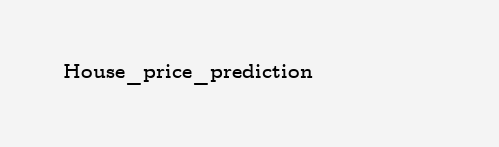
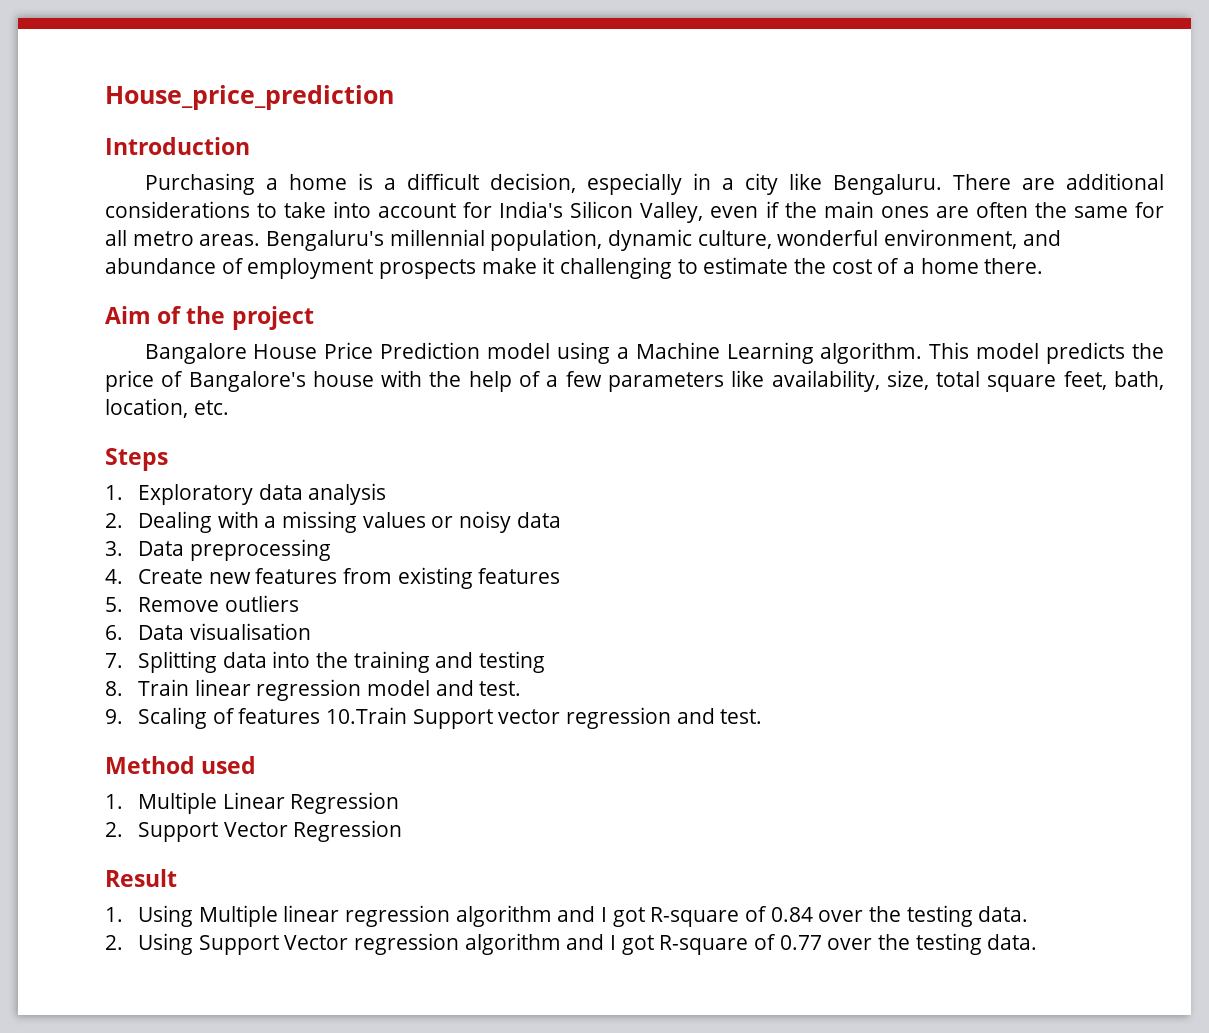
(313, 74) none -> [105,137,250,155] [144,173,1165,195] [105,201,1164,223] [105,229,1061,251] [105,257,1044,279] [105,306,314,330] [144,342,1165,364] [105,370,1164,392] [105,398,229,418] [105,448,168,471] [105,483,387,505] [105,511,561,533] [105,539,331,561] [105,567,561,589] [105,595,299,612] [105,623,311,640] [105,651,545,673] [105,679,522,701] [105,707,763,729] [105,756,257,774] [105,792,400,814] [105,820,403,842] [105,869,177,887] [105,905,1029,927] [105,933,1038,955] // Introduction // Purchasing a home is a difficult decision, especially in a city like Bengaluru. There are additional considerations to take into account for India's Silicon Valley, even if the main ones are often the same for all metro areas. Bengaluru's millennial population, dynamic culture, wonderful environment, and abundance of employment prospects make it challenging to estimate the cost of a home there. // Aim of the project // Bangalore House Price Prediction model using a Machine Learning algorithm. This model predicts the price of Bangalore's house with the help of a few parameters like availability, size, total square feet, bath, location, etc. // Steps // 1. Exploratory data analysis // 2. Dealing with a missing values or noisy data // 3. Data preprocessing // 4. Create new features from existing features // 5. Remove outliers // 6. Data visualisation // 7. Splitting data into the training and testing // 8. Train linear regression model and test. // 9. Scaling of features 10.Train Support vector regression and test. // Method used // 1. Multiple Linear Regression // 2. Support Vector Regression // Result // 1. Using Multiple linear regression algorithm and I got R-square of 0.84 over the testing data. // 2. Using Support Vector regression algorithm and I got R-square of 0.77 over the testing data.

